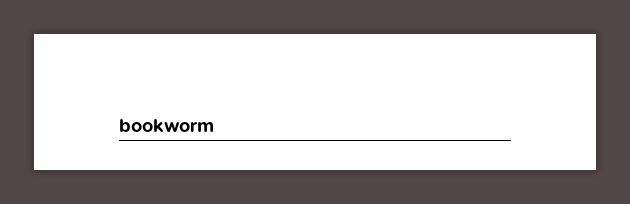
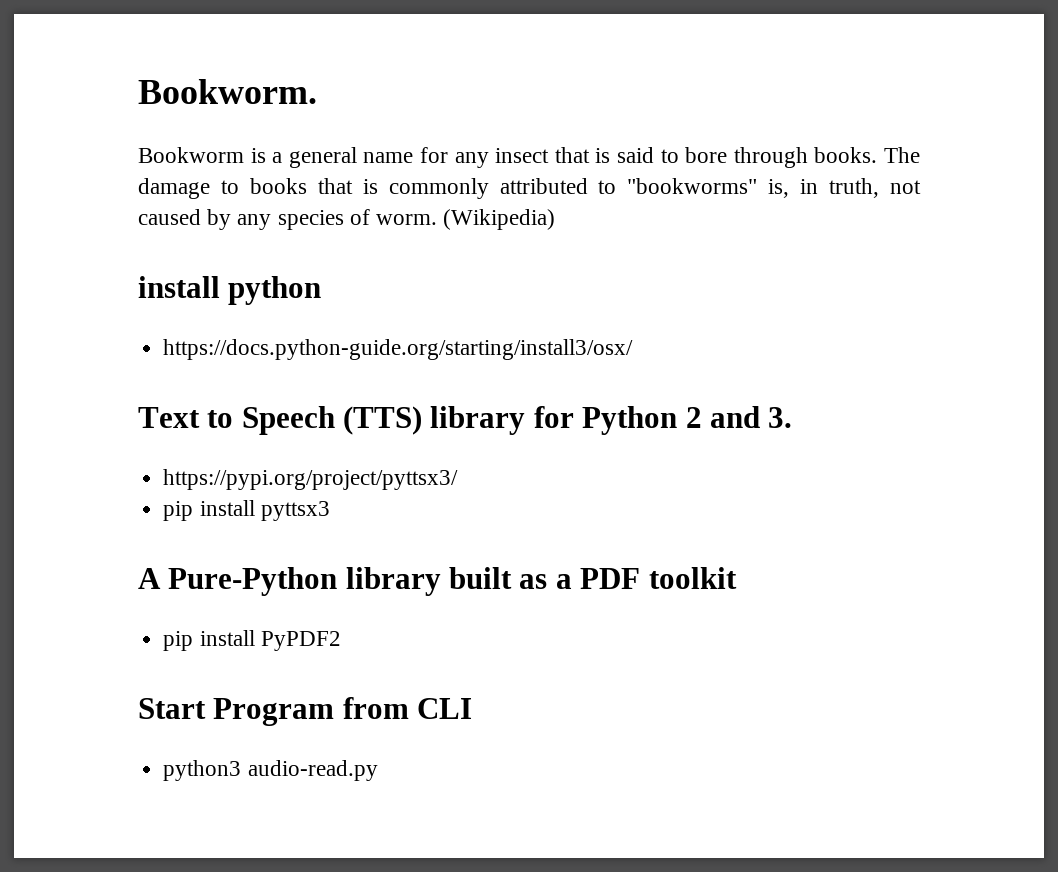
[119,119,214,133] bookworm -> [138,79,317,104] [138,147,921,168] [138,178,921,199] [138,209,556,230] [138,276,322,305] [163,339,634,360] [138,406,793,435] [163,469,459,490] [163,500,330,521] [138,567,737,596] [163,630,341,651] [138,697,473,726] [163,760,378,781] Bookworm. // Bookworm is a general name for any insect that is said to bore through books. The damage to books that is commonly attributed to "bookworms" is, in truth, not caused by any species of worm. (Wikipedia) // install python // https://docs.python-guide.org/starting/install3/osx/ // Text to Speech (TTS) library for Python 2 and 3. // https://pypi.org/project/pyttsx3/ // pip install pyttsx3 // A Pure-Python library built as a PDF toolkit // pip install PyPDF2 // Start Program from CLI // python3 audio-read.py

